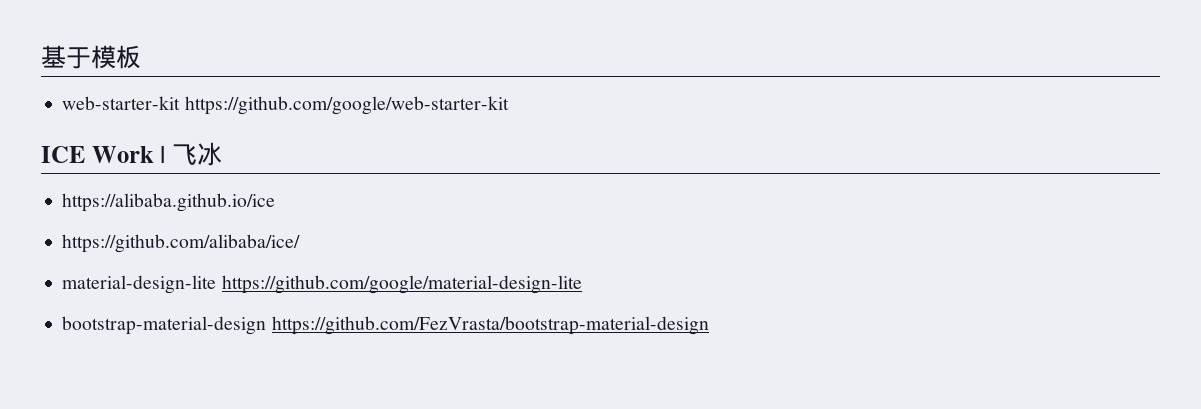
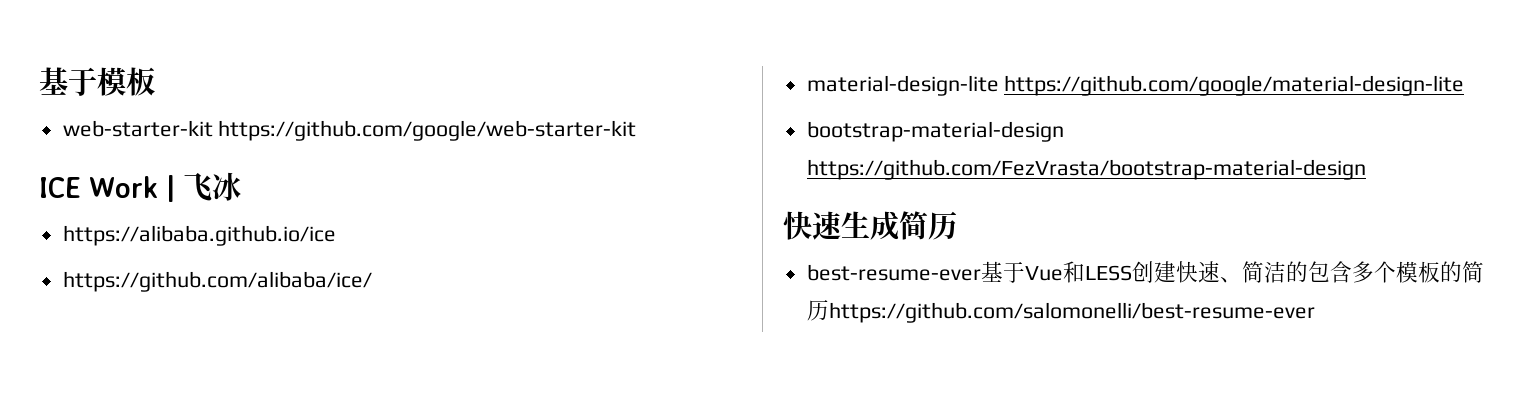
(709, 325) none -> [783,211,957,240] [806,261,1484,283] [806,300,1315,323] // 快速生成简历 // best-resume-ever基于Vue和LESS创建快速、简洁的包含多个模板的简历https://github.com/salomonelli/best-resume-ever

